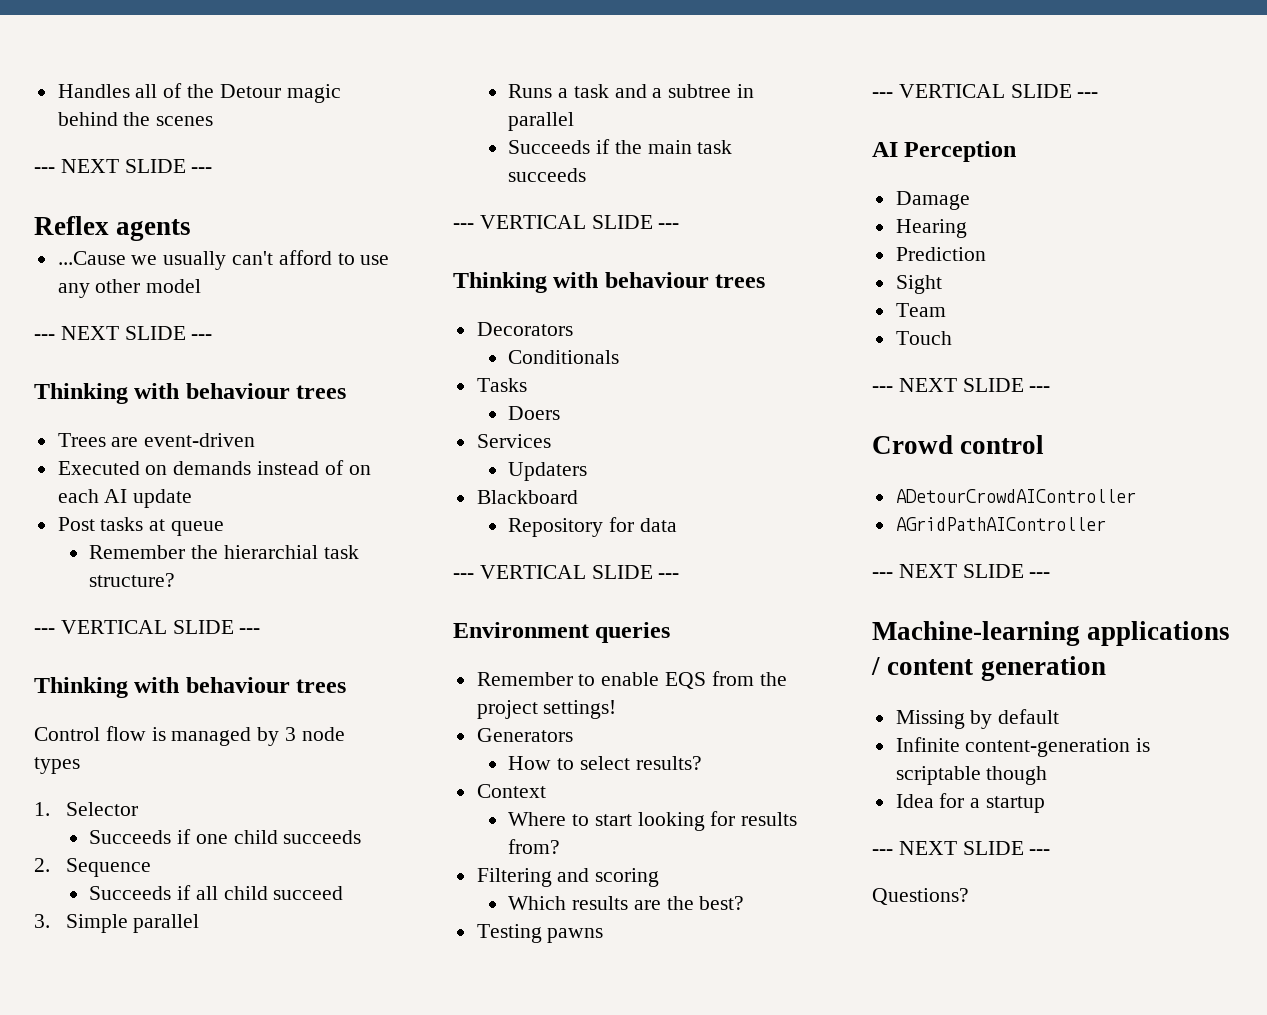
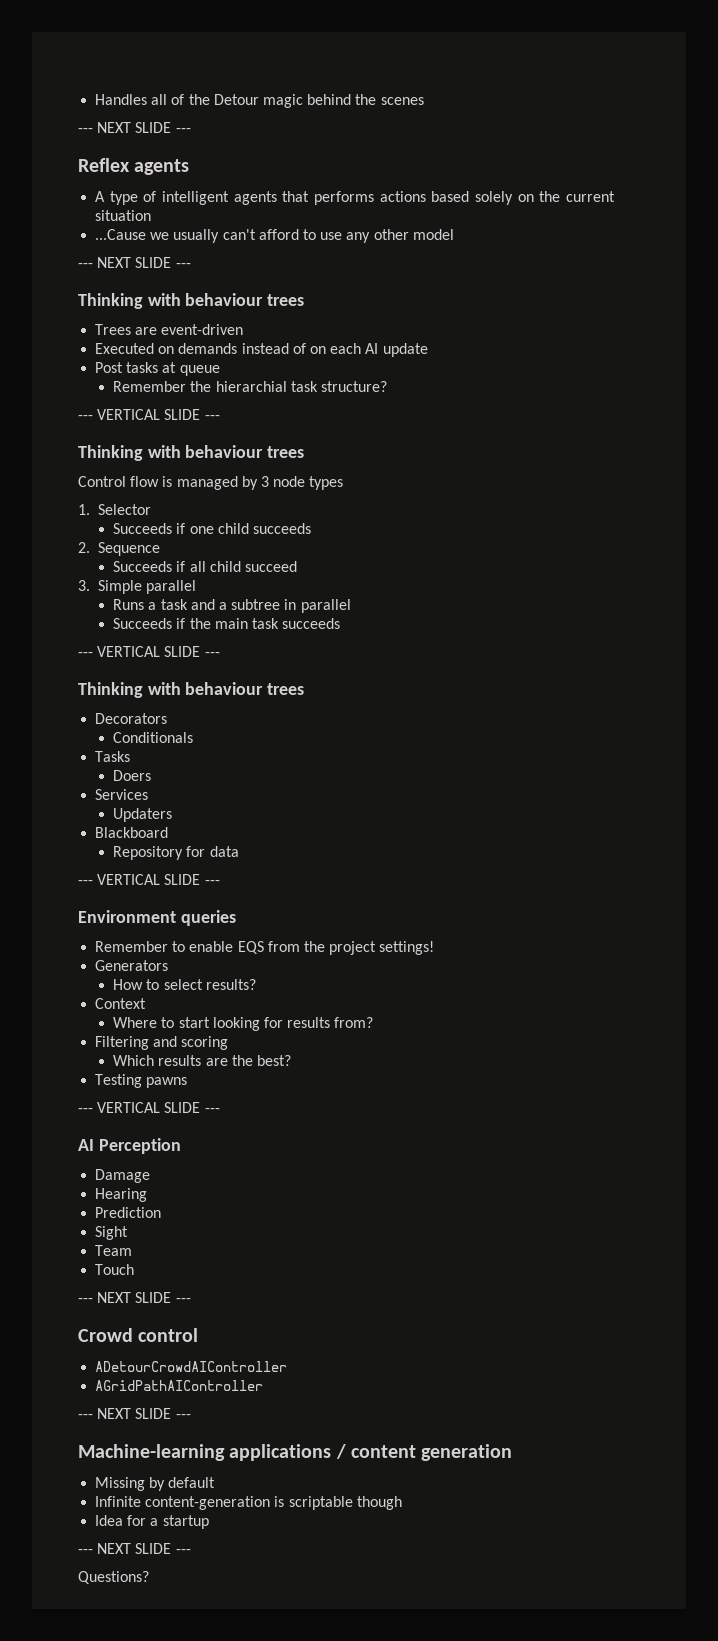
(192, 230) none -> [95,191,616,205] [95,210,152,221] // A type of intelligent agents that performs actions based solely on the current situation

